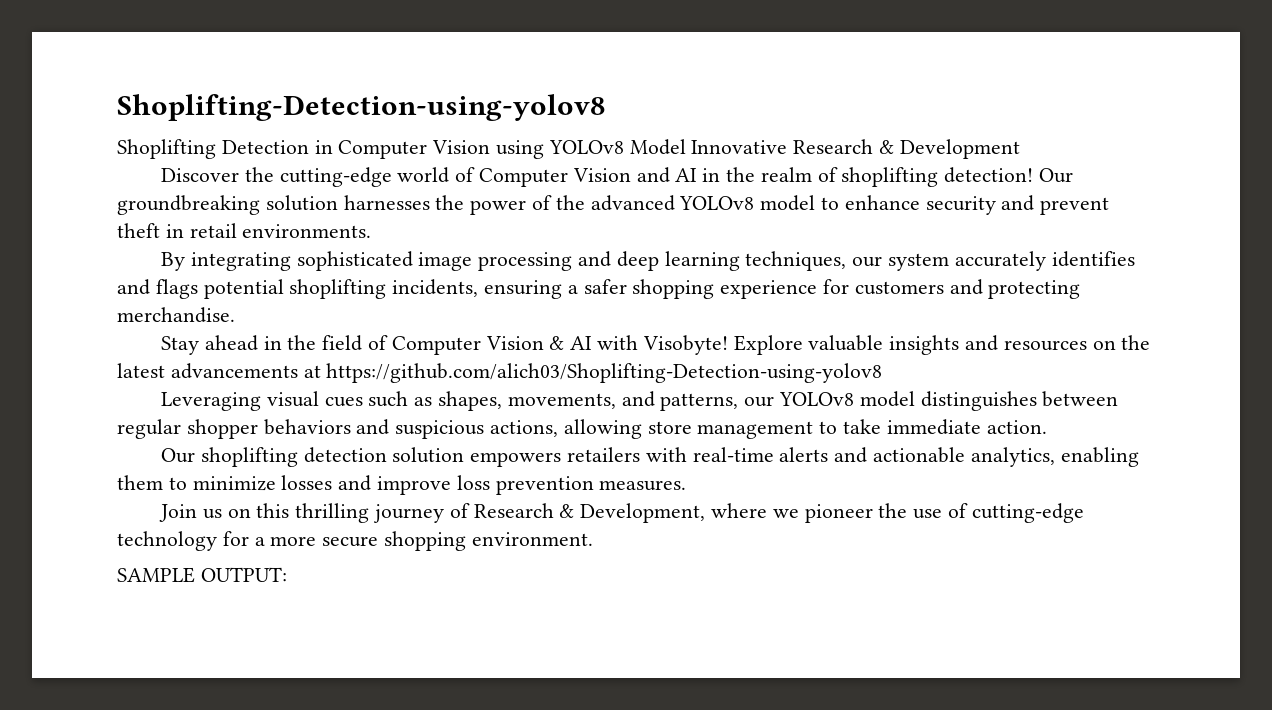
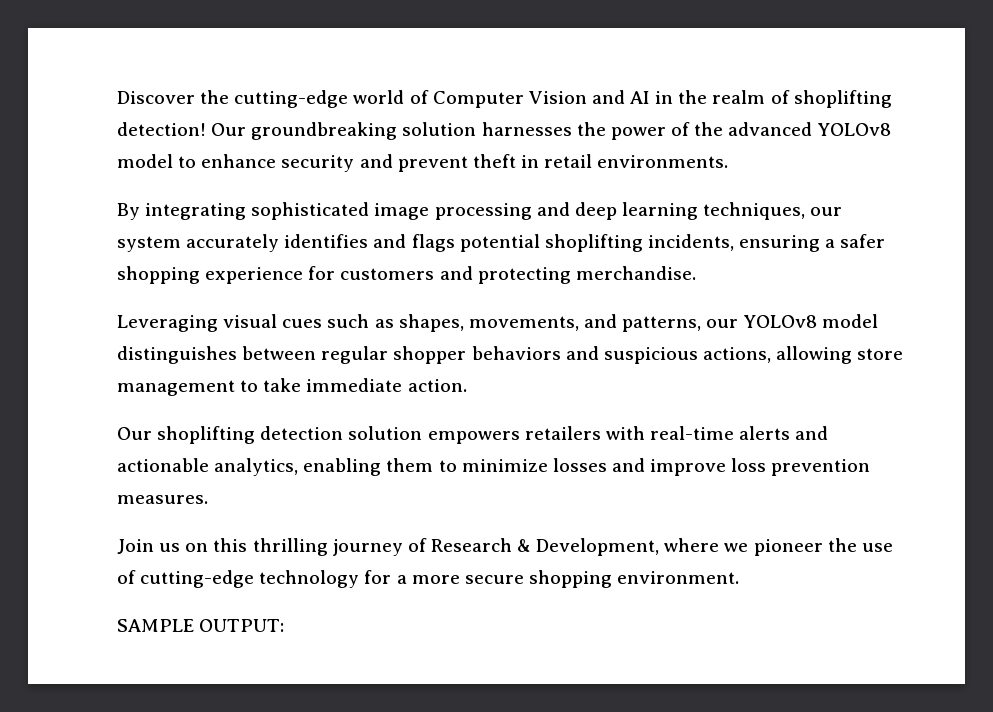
[117,94,605,121] [117,139,1020,159] Shoplifting-Detection-using-yolov8 // Shoplifting Detection in Computer Vision using YOLOv8 Model Innovative Research & Development // -> (117, 97) none
[160,335,1151,355] [117,363,883,383] // Stay ahead in the field of Computer Vision & AI with Visobyte! Explore valuable insights and resources on the latest advancements at https://github.com/alich03/Shoplifting-Detection-using-yolov8 -> (696, 273) none

